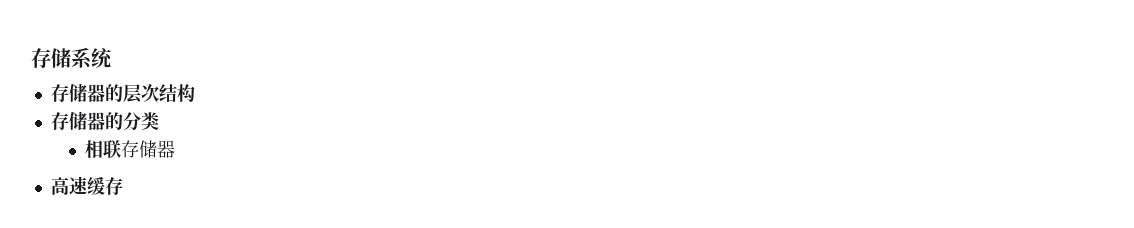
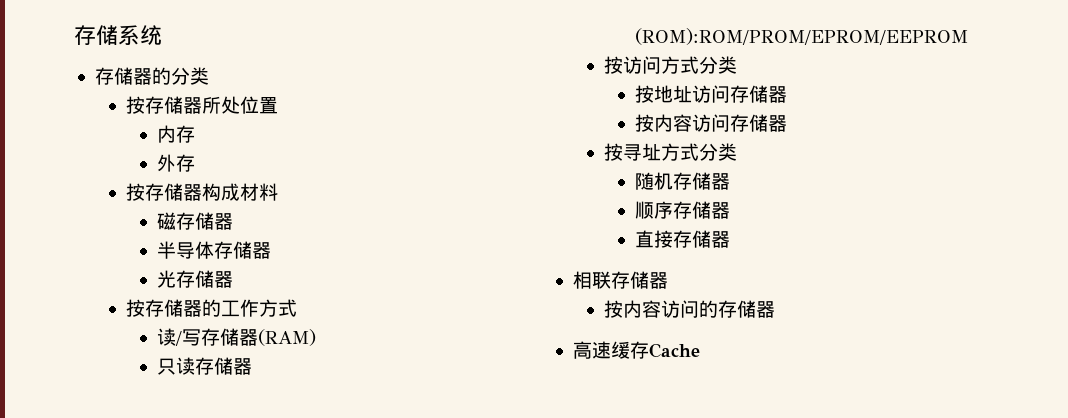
[122,84,195,103] [50,111,159,131] [85,140,122,158] 层次结构 // 存储器的分类 // 相联 -> [170,67,209,85] [125,96,278,114] [157,125,196,143] [157,154,196,172] [125,183,278,201] [157,212,234,230] [157,241,272,259] [157,270,234,288] [125,299,297,317] [157,328,317,346] [157,357,253,375] [635,28,969,45] [603,56,737,74] [635,85,788,103] [635,114,788,132] [603,143,737,161] [635,172,731,190] [635,201,731,219] [635,230,731,248] [572,271,668,289] [603,300,718,318] 分类 // 按存储器所处位置 // 内存 // 外存 // 按存储器构成材料 // 磁存储器 // 半导体存储器 // 光存储器 // 按存储器的工作方式 // 读/写存储器(RAM) // 只读存储器(ROM):ROM/PROM/EPROM/EEPROM // 按访问方式分类 // 按地址访问存储器 // 按内容访问存储器 // 按寻址方式分类 // 随机存储器 // 顺序存储器 // 直接存储器 // 相联存储器 // 按内容访问的
(123, 186) none -> [648,343,700,358] Cache

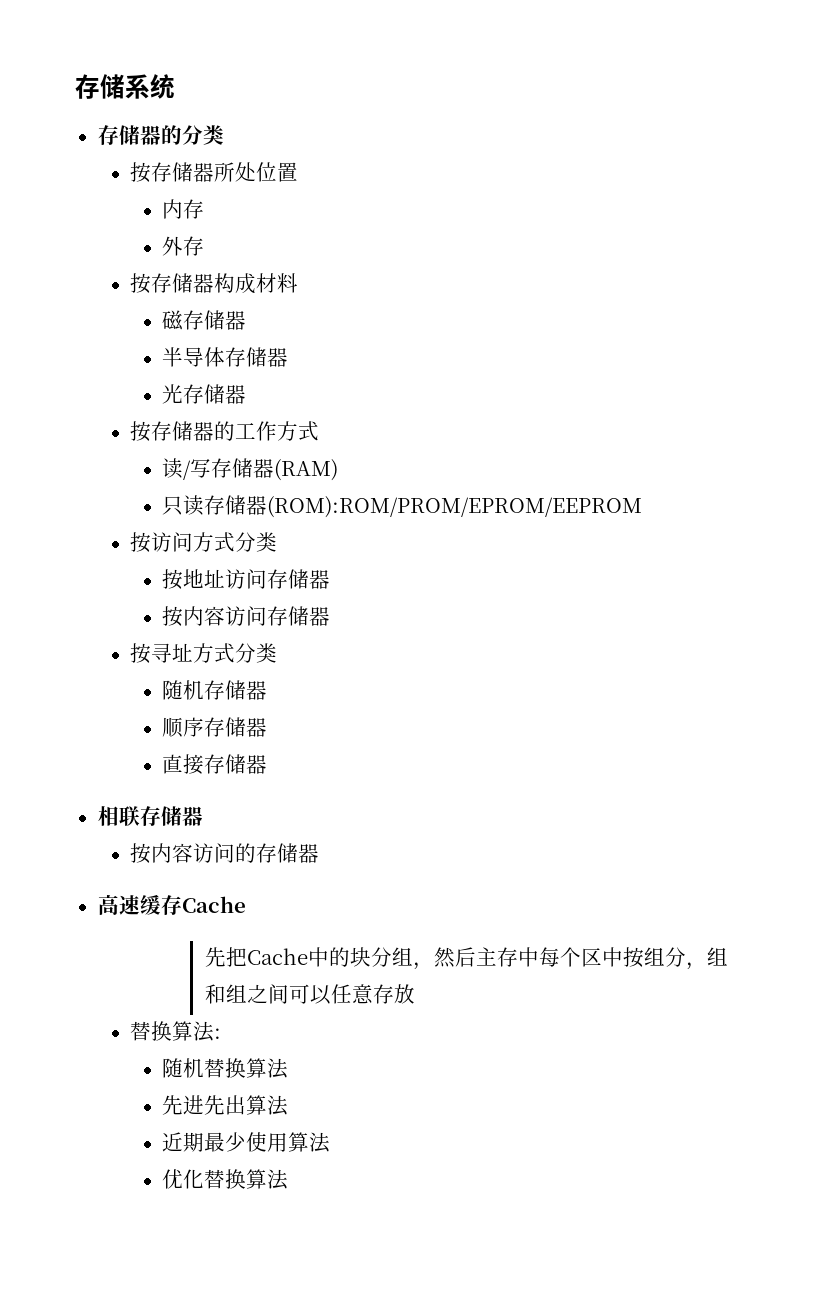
(700, 350) none -> [204,947,728,970] [204,984,415,1005] [129,1021,221,1042] [162,1058,289,1079] [162,1095,289,1116] [162,1132,331,1153] [162,1169,289,1190] // 先把Cache中的块分组，然后主存中每个区中按组分，组和组之间可以任意存放 // 替换算法: // 随机替换算法 // 先进先出算法 // 近期最少使用算法 // 优化替换算法

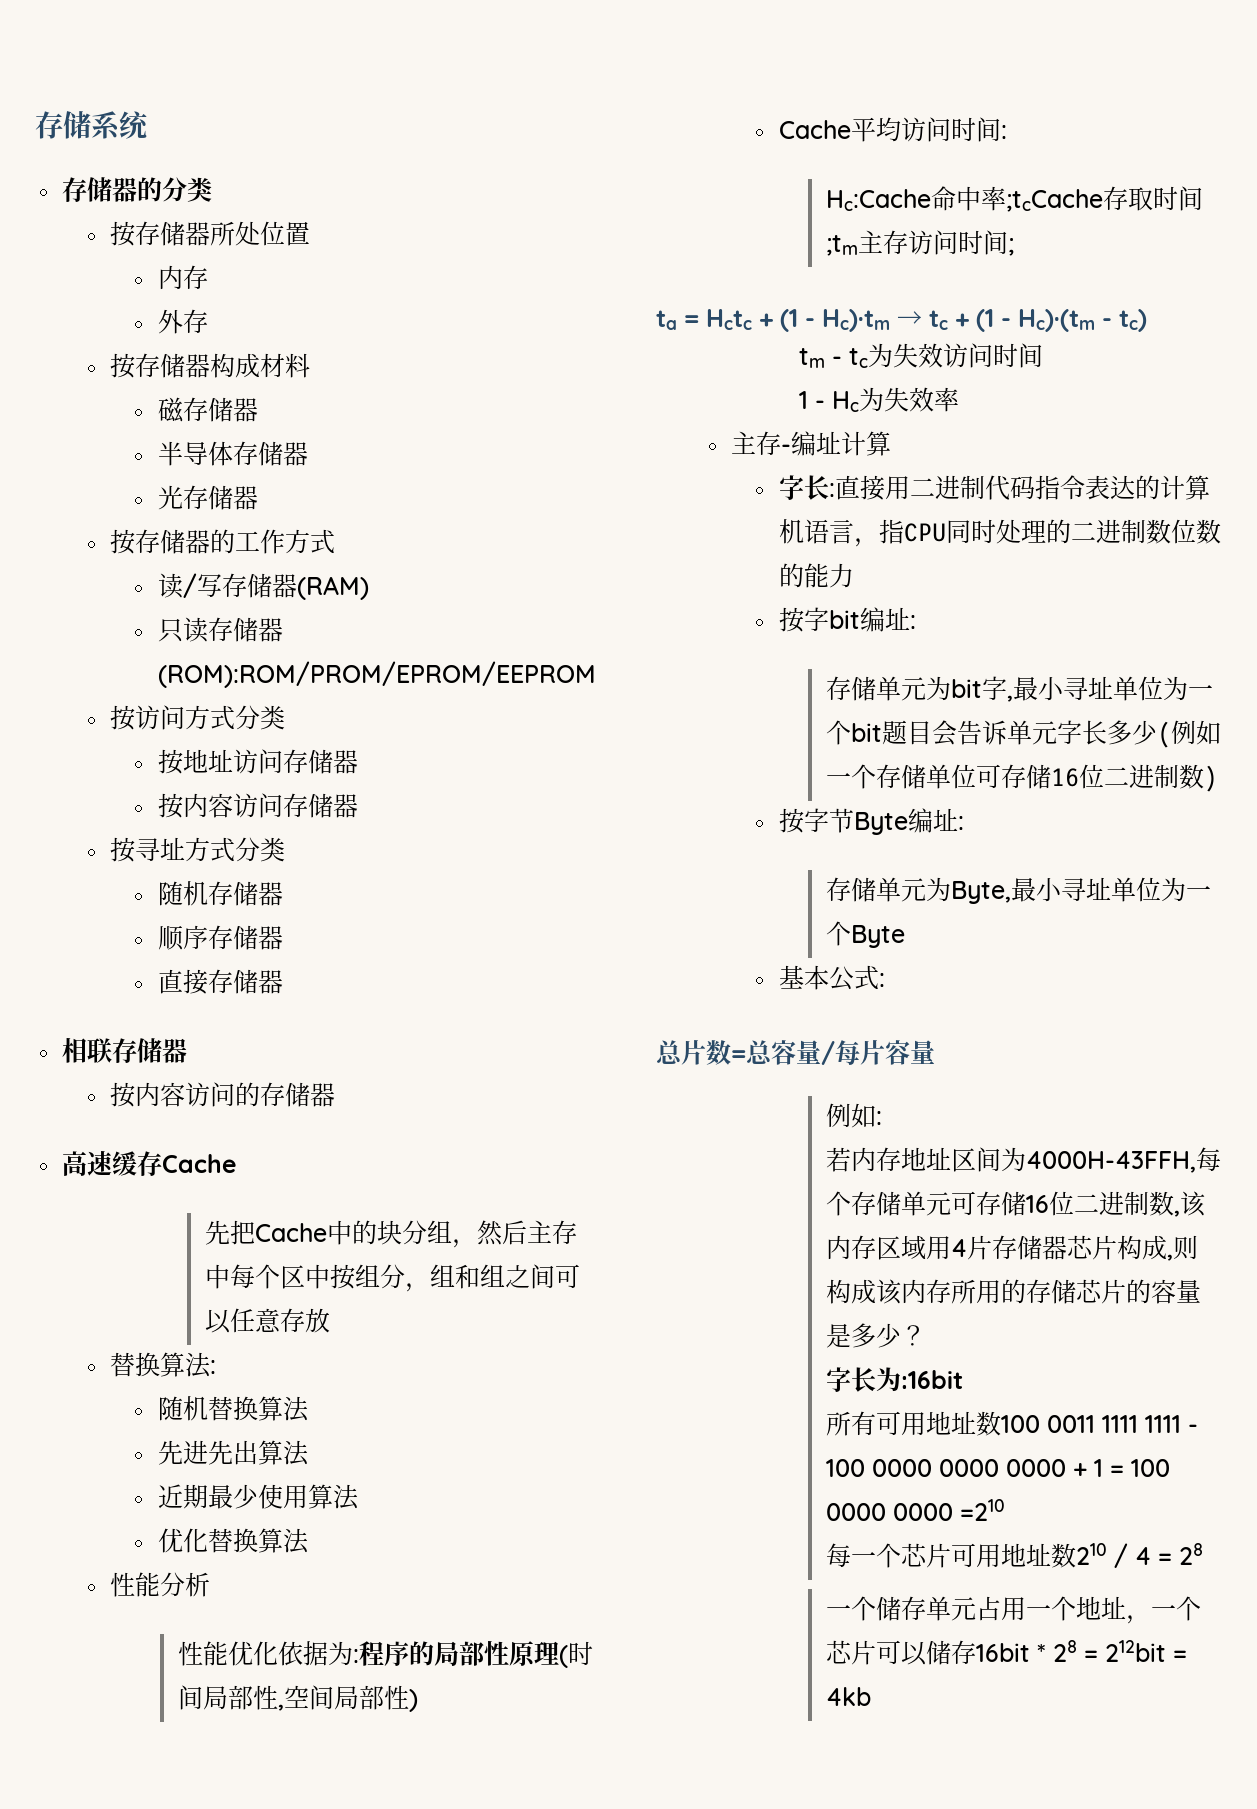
(289, 1179) none -> [109,1572,210,1597] [177,1640,593,1668] [177,1685,418,1712] [778,117,1007,142] [825,186,1203,212] [825,230,1014,256] [656,309,1147,332] [798,343,1043,368] [798,387,959,412] [730,431,891,456] [778,475,1210,500] [778,519,1221,547] [778,563,854,588] [778,607,916,633] [825,676,1213,702] [825,720,1221,748] [825,764,1218,792] [778,808,964,835] [825,877,1211,904] [825,921,905,948] [778,965,885,991] [656,1040,935,1066] [825,1103,882,1128] [825,1147,1221,1173] [825,1191,1206,1217] [825,1235,1198,1261] [825,1279,1201,1305] [825,1323,926,1348] [825,1367,963,1392] [825,1411,1198,1436] [825,1459,1170,1477] [825,1499,1005,1521] [825,1543,1203,1568] [825,1596,1201,1624] [824,1640,1187,1666] [825,1687,871,1706] // 性能分析 // 性能优化依据为:程序的局部性原理(时间局部性,空间局部性) // Cache平均访问时间: // Hc:Cache命中率;tcCache存取时间;tm主存访问时间; // ta = Hctc + (1 - Hc)·tm → tc + (1 - Hc)·(tm - tc) // tm - tc为失效访问时间 // 1 - Hc为失效率 // 主存-编址计算 // 字长:直接用二进制代码指令表达的计算机语言，指CPU同时处理的二进制数位数的能力 // 按字bit编址: // 存储单元为bit字,最小寻址单位为一个bit题目会告诉单元字长多少(例如一个存储单位可存储16位二进制数) // 按字节Byte编址: // 存储单元为Byte,最小寻址单位为一个Byte // 基本公式: // 总片数=总容量/每片容量 // 例如: // 若内存地址区间为4000H-43FFH,每个存储单元可存储16位二进制数,该内存区域用4片存储器芯片构成,则构成该内存所用的存储芯片的容量是多少？ // 字长为:16bit // 所有可用地址数100 0011 1111 1111 - 100 0000 0000 0000 + 1 = 100 0000 0000 =210 // 每一个芯片可用地址数210 / 4 = 28 // 一个储存单元占用一个地址，一个芯片可以储存16bit * 28 = 212bit = 4kb

